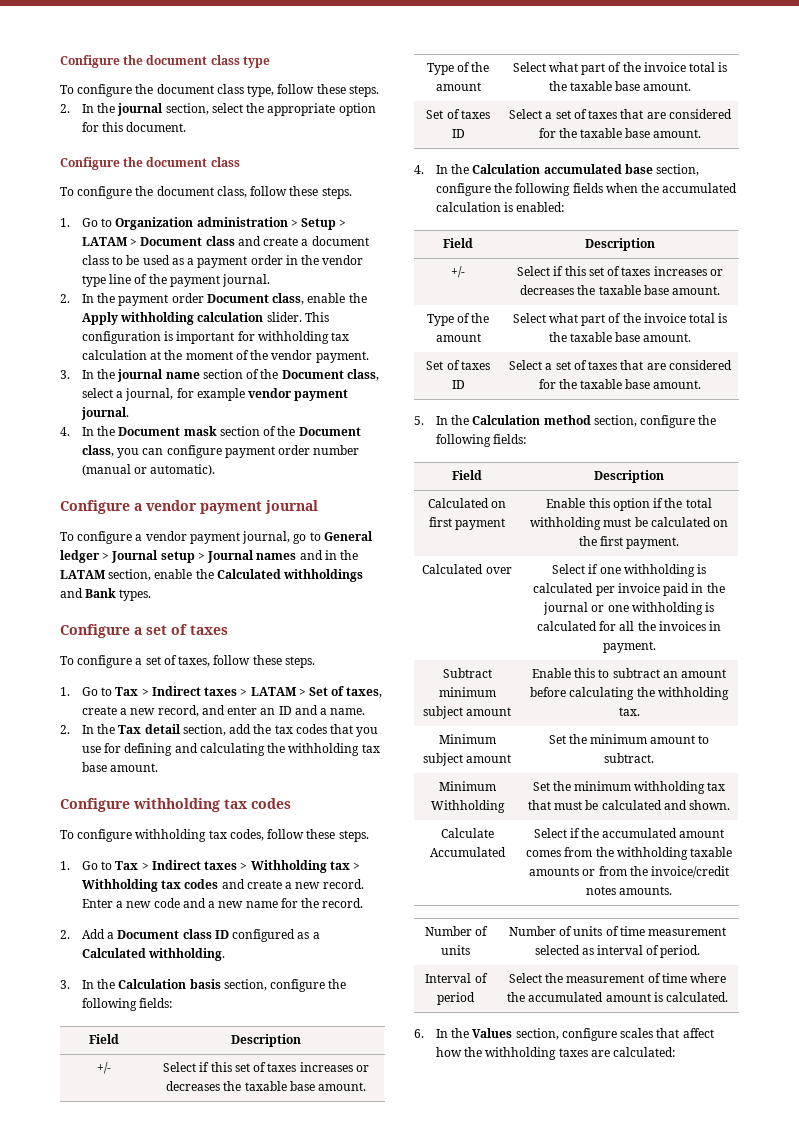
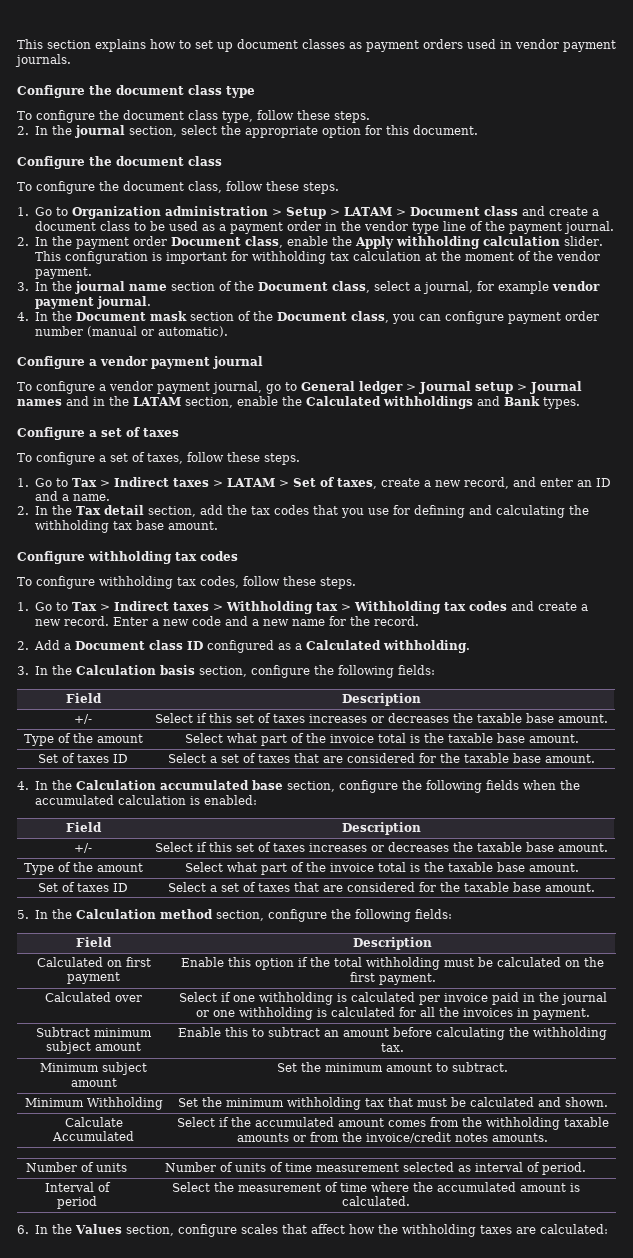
(60, 61) none -> [17,39,616,52] [15,54,71,67] This section explains how to set up document classes as payment orders used in vendor payment journals. //

